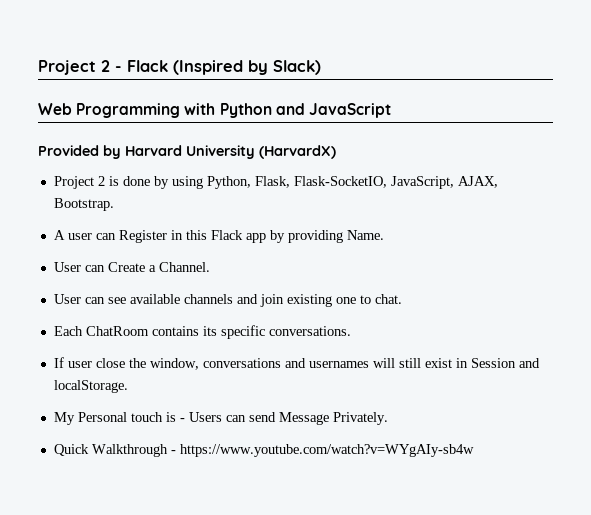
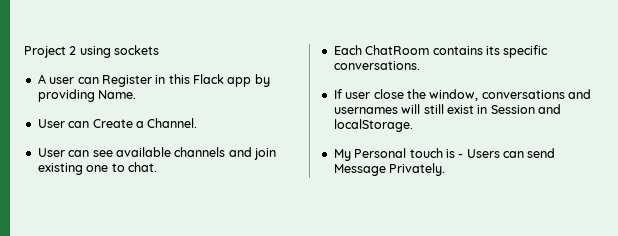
[38,60,321,75] [38,103,391,118] [38,145,336,159] [53,176,498,189] [53,198,114,211] Project 2 - Flack (Inspired by Slack) // Web Programming with Python and JavaScript // Provided by Harvard University (HarvardX) // Project 2 is done by using Python, Flask, Flask-SocketIO, JavaScript, AJAX, Bootstrap. -> [24,45,160,58] Project 2 using sockets
[53,444,474,457] // Quick Walkthrough - https://www.youtube.com/watch?v=WYgAIy-sb4w -> (446, 169) none

